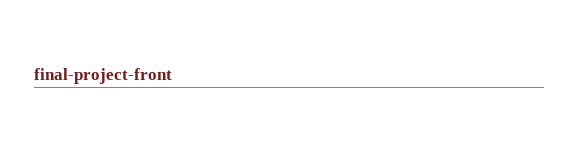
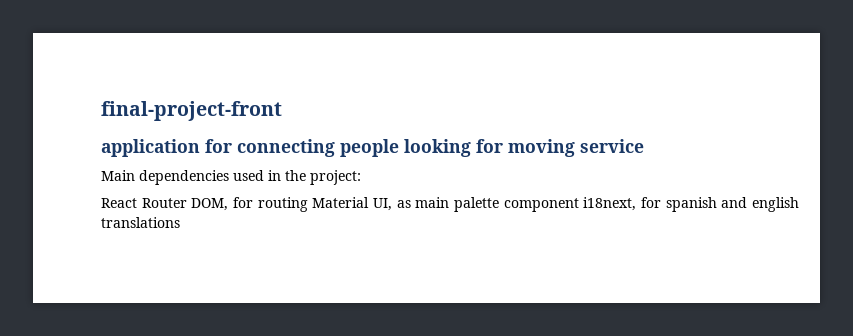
(172, 76) none -> [101,139,644,157] [101,170,361,185] [101,197,799,212] [101,217,180,228] // application for connecting people looking for moving service // Main dependencies used in the project: // React Router DOM, for routing Material UI, as main palette component i18next, for spanish and english translations

